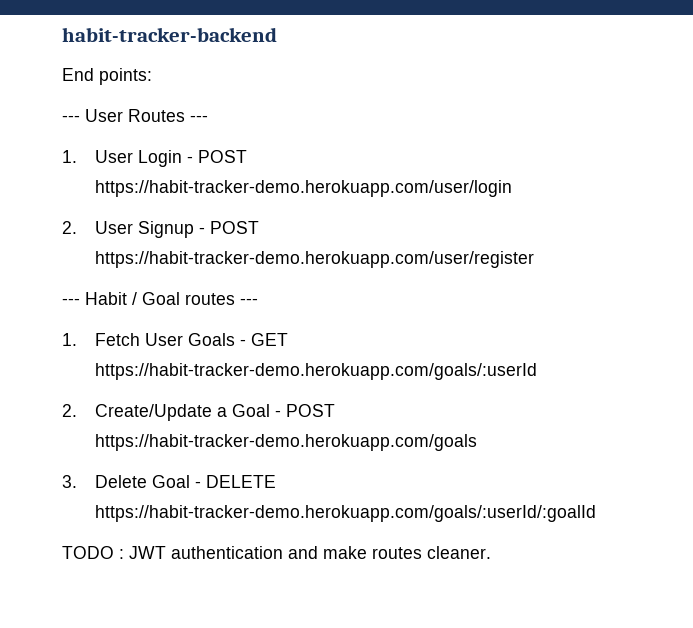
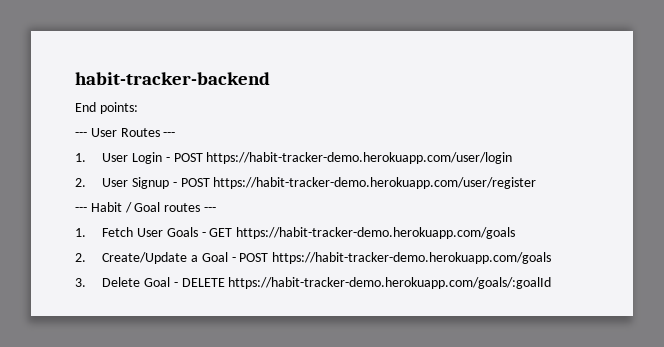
[95,363,538,380] https://habit-tracker-demo.herokuapp.com/goals/:userId -> [236,227,516,239] https://habit-tracker-demo.herokuapp.com/goals
[95,505,597,522] [62,546,491,559] https://habit-tracker-demo.herokuapp.com/goals/:userId/:goalId // TODO : JWT authentication and make routes cleaner. -> [228,277,552,289] https://habit-tracker-demo.herokuapp.com/goals/:goalId

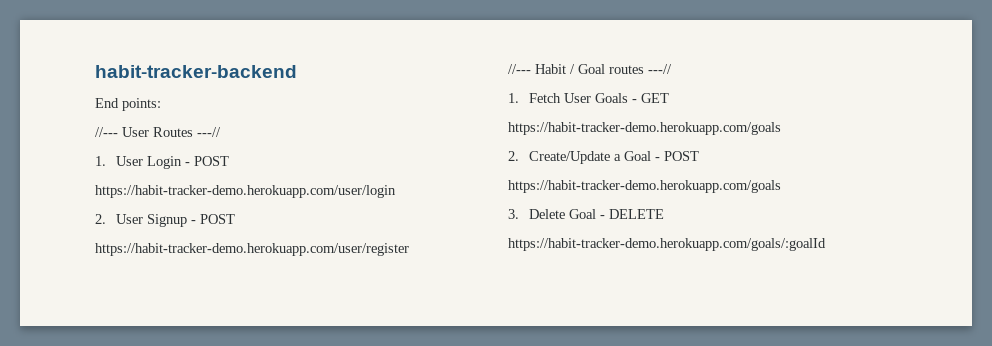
[75,132,87,137] --- -> [95,127,118,137] //---
[163,132,176,137] --- -> [197,127,221,137] ---//
(203, 157) none -> (230, 161) //
(210, 182) none -> (236, 219) //
[75,207,87,212] --- -> [508,64,531,74] //---
[203,207,216,212] --- -> [648,64,672,74] ---//
(233, 232) none -> (670, 98) //
(269, 257) none -> (700, 156) //
(225, 282) none -> (665, 214) //

